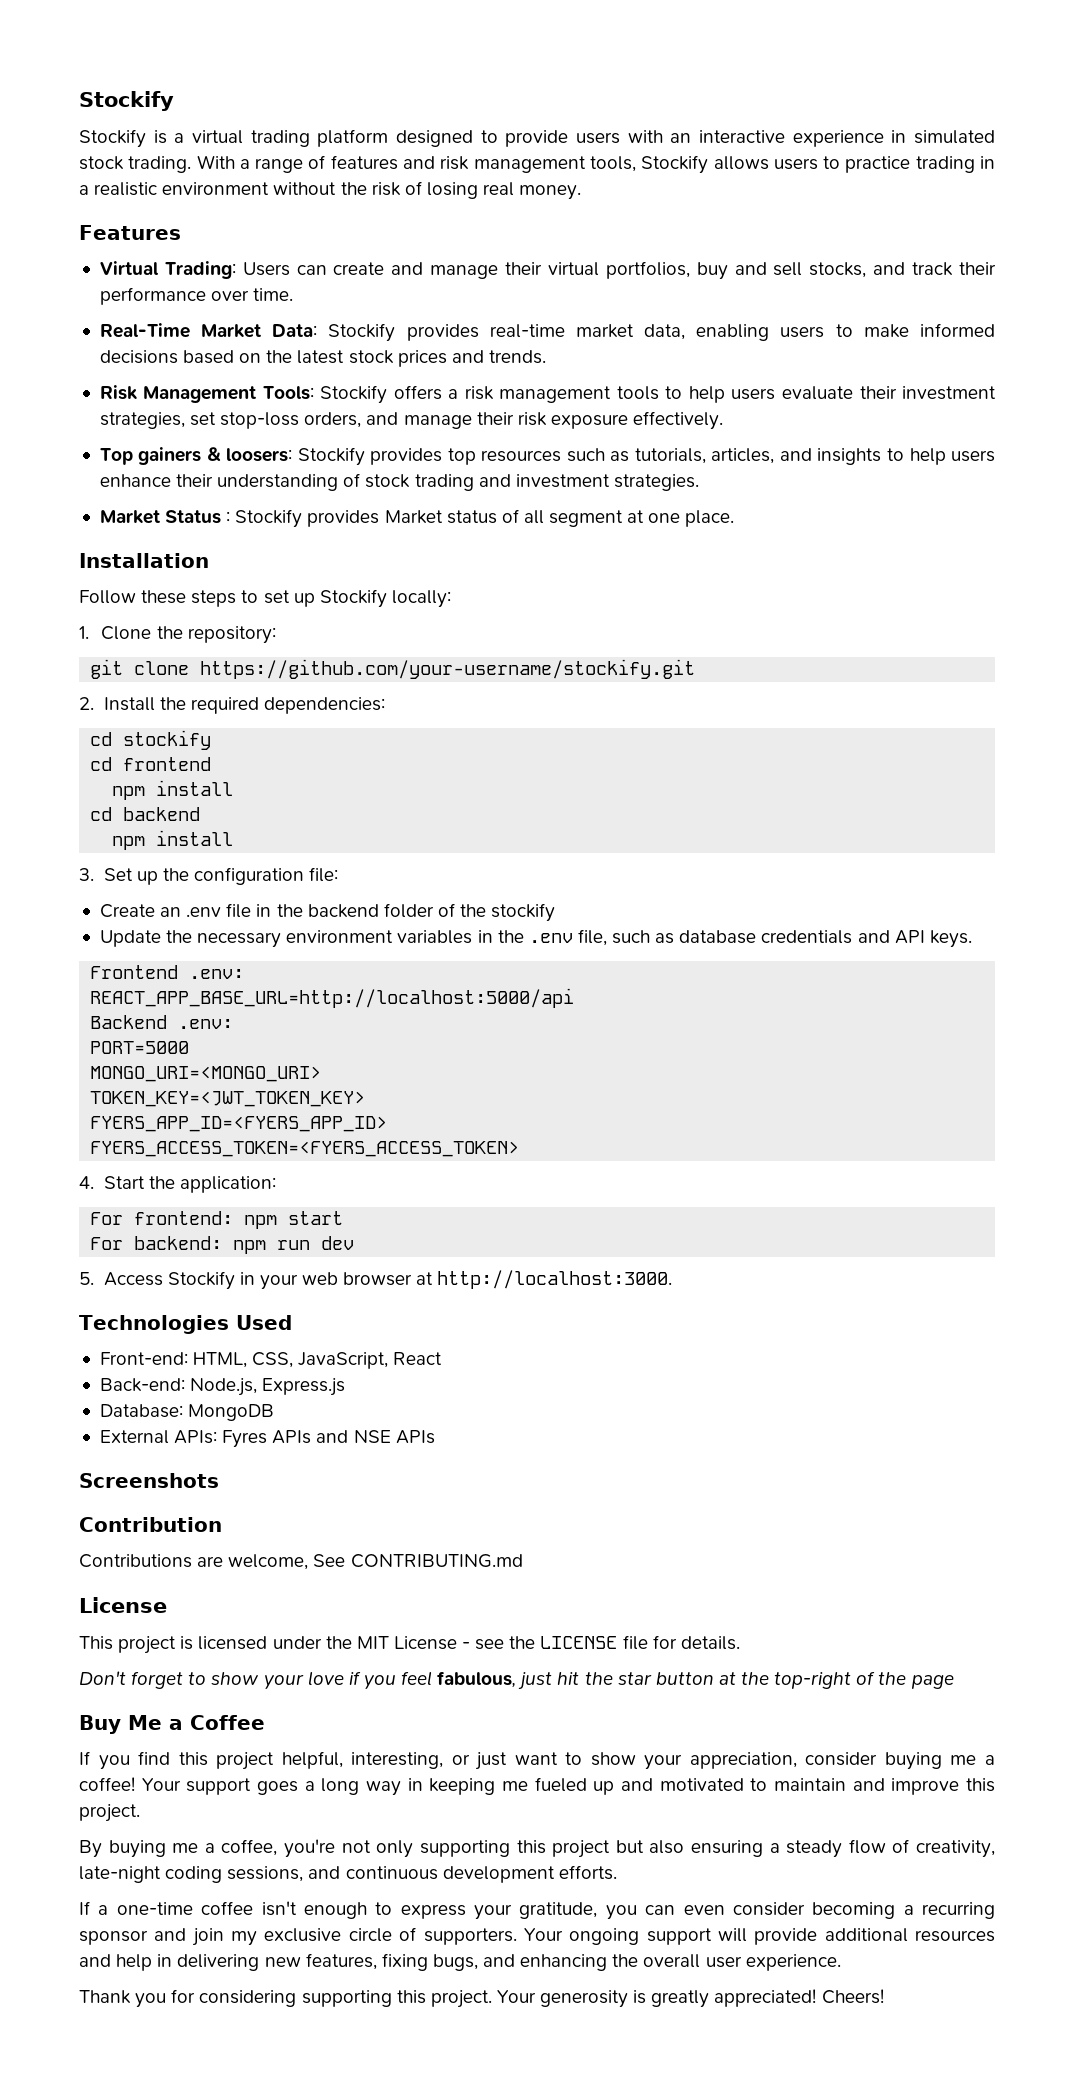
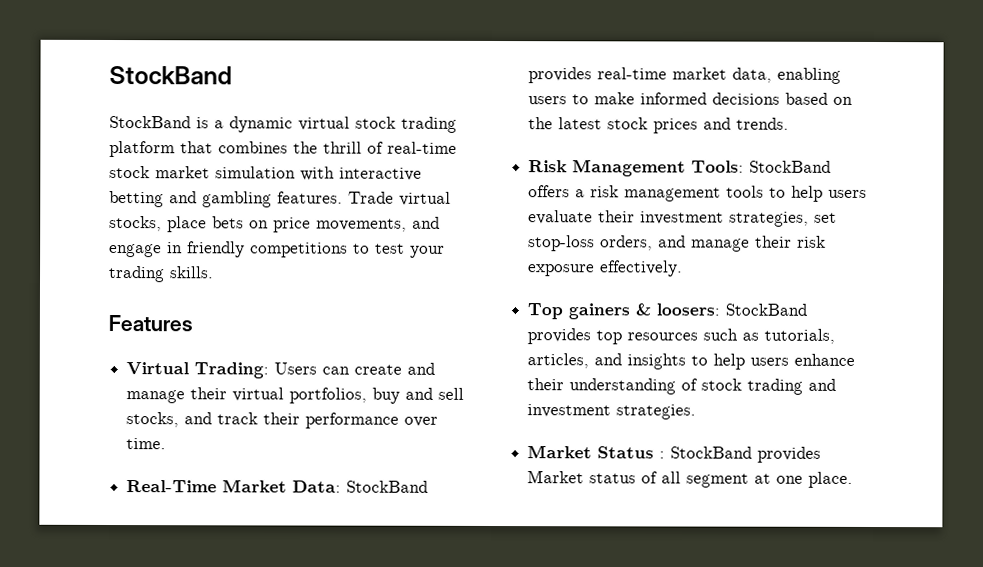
[79,91,174,111] [79,129,995,148] [79,155,995,174] [79,181,582,200] Stockify // Stockify is a virtual trading platform designed to provide users with an interactive experience in simulated stock trading. With a range of features and risk management tools, Stockify allows users to practice trading in a realistic environment without the risk of losing real money. -> [109,65,232,85] [109,115,457,133] [109,140,457,158] [109,165,422,181] [109,190,451,208] [109,215,440,233] [109,241,445,258] [109,265,214,283] StockBand // StockBand is a dynamic virtual stock trading platform that combines the thrill of real-time stock market simulation with interactive betting and gambling features. Trade virtual stocks, place bets on price movements, and engage in friendly competitions to test your trading skills.
[328,323,396,342] Stockify -> [346,480,429,493] StockBand
[320,385,388,404] Stockify -> [749,160,832,173] StockBand
[297,447,365,466] Stockify -> [725,303,808,316] StockBand
[235,509,303,528] Stockify -> [670,446,753,459] StockBand
[79,553,209,568] [79,589,451,608] [79,626,276,644] [90,659,696,679] [79,697,385,714] [90,730,212,750] [90,757,212,771] [112,780,234,800] [90,807,201,821] [112,830,234,850] [79,867,339,885] [99,903,556,922] [99,929,972,948] [90,965,245,979] [90,988,575,1008] [90,1015,234,1029] [90,1041,190,1054] [90,1066,322,1082] [90,1091,366,1107] [90,1116,388,1132] [90,1141,520,1157] [79,1176,276,1193] [90,1211,344,1229] [90,1236,355,1254] [79,1270,673,1290] [79,1315,292,1334] [99,1352,443,1369] [99,1378,346,1396] [99,1404,275,1421] [99,1430,435,1448] [79,1473,219,1488] [79,1517,222,1532] [79,1554,523,1570] [79,1597,167,1613] [79,1635,740,1654] [79,1671,954,1690] [79,1715,265,1734] [79,1751,995,1770] [79,1777,995,1796] [79,1804,140,1822] [79,1839,995,1858] [79,1865,617,1883] [79,1901,995,1920] [79,1927,996,1946] [79,1953,841,1971] [79,1989,884,2008] // Installation // Follow these steps to set up Stockify locally: // 1. Clone the repository: // git clone https://github.com/your-username/stockify.git // 2. Install the required dependencies: // cd stockify // cd frontend // npm install // cd backend // npm install // 3. Set up the configuration file: // Create an .env file in the backend folder of the stockify // Update the necessary environment variables in the .env file, such as database credentials and API keys. // Frontend .env: // REACT_APP_BASE_URL=http://localhost:5000/api // Backend .env: // PORT=5000 // MONGO_URI=<MONGO_URI> // TOKEN_KEY=<JWT_TOKEN_KEY> // FYERS_APP_ID=<FYERS_APP_ID> // FYERS_ACCESS_TOKEN=<FYERS_ACCESS_TOKEN> // 4. Start the application: // For frontend: npm start // For backend: npm run dev // 5. Access Stockify in your web browser at http://localhost:3000. // Technologies Used // Front-end: HTML, CSS, JavaScript, React // Back-end: Node.js, Express.js // Database: MongoDB // External APIs: Fyres APIs and NSE APIs // Screenshots // Contribution // Contributions are welcome, See CONTRIBUTING.md // License // This project is licensed under the MIT License - see the LICENSE file for details. // Don't forget to show your love if you feel fabulous, just hit the star button at the top-right of the page // Buy Me a Coffee // If you find this project helpful, interesting, or just want to show your appreciation, consider buying me a coffee! Your support goes a long way in keeping me fueled up and motivated to maintain and improve this project. // By buying me a coffee, you're not only supporting this project but also ensuring a steady flow of creativity, late-night coding sessions, and continuous development efforts. // If a one-time coffee isn't enough to express your gratitude, you can even consider becoming a recurring sponsor and join my exclusive circle of supporters. Your ongoing support will provide additional resources and help in delivering new features, fixing bugs, and enhancing the overall user experience. // Thank you for considering supporting this project. Your generosity is greatly appreciated! Cheers! -> (854, 479) none

